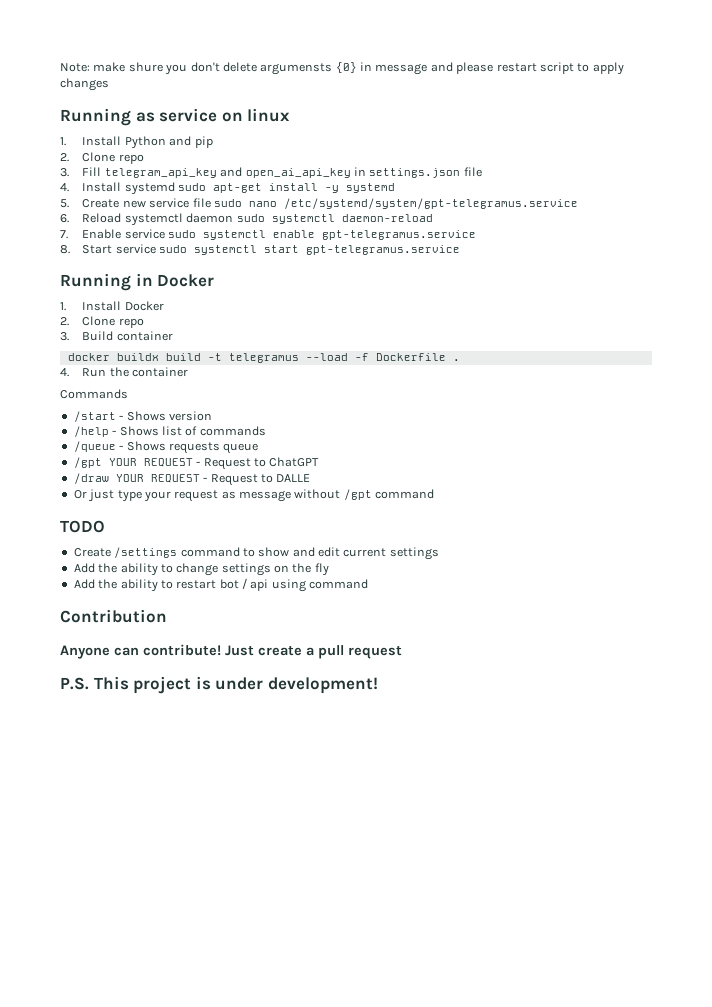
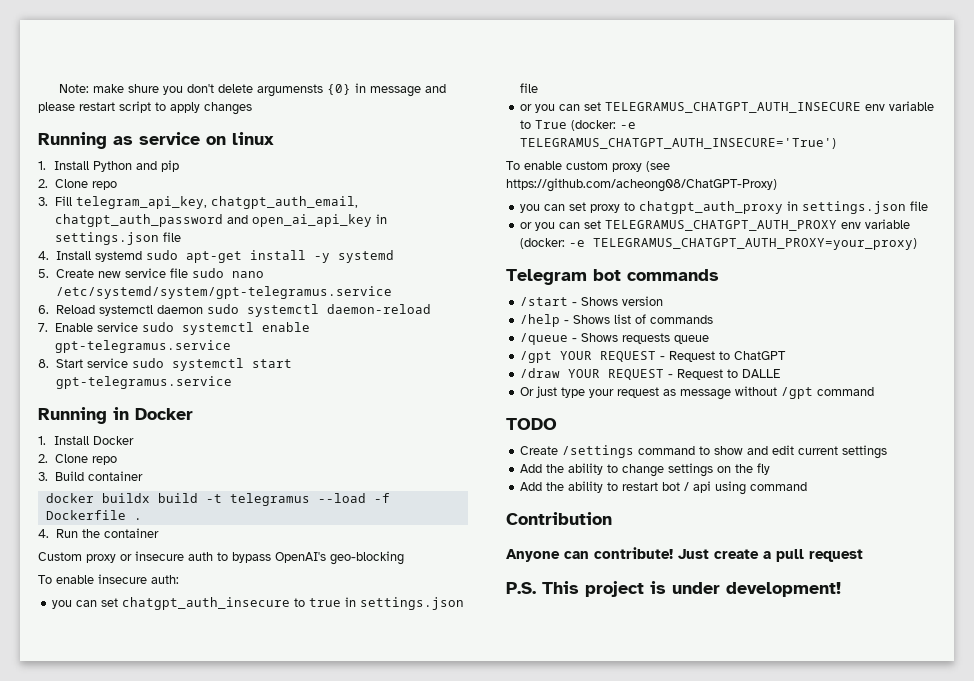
[104,168,217,178] telegram_api_key -> [75,196,358,209] [54,214,223,227] telegram_api_key, chatgpt_auth_email, chatgpt_auth_password
[60,389,128,399] Commands -> [38,551,404,565] [38,574,179,584] [52,597,465,610] [520,83,539,93] [520,101,935,113] [520,120,637,131] [520,138,837,149] [506,161,670,172] [506,178,777,192] [520,201,929,214] [520,219,911,231] [520,238,918,250] [506,269,719,285] Custom proxy or insecure auth to bypass OpenAI's geo-blocking // To enable insecure auth: // you can set chatgpt_auth_insecure to true in settings.json file // or you can set TELEGRAMUS_CHATGPT_AUTH_INSECURE env variable to True (docker: -e TELEGRAMUS_CHATGPT_AUTH_INSECURE='True') // To enable custom proxy (see https://github.com/acheong08/ChatGPT-Proxy) // you can set proxy to chatgpt_auth_proxy in settings.json file // or you can set TELEGRAMUS_CHATGPT_AUTH_PROXY env variable (docker: -e TELEGRAMUS_CHATGPT_AUTH_PROXY=your_proxy) // Telegram bot commands

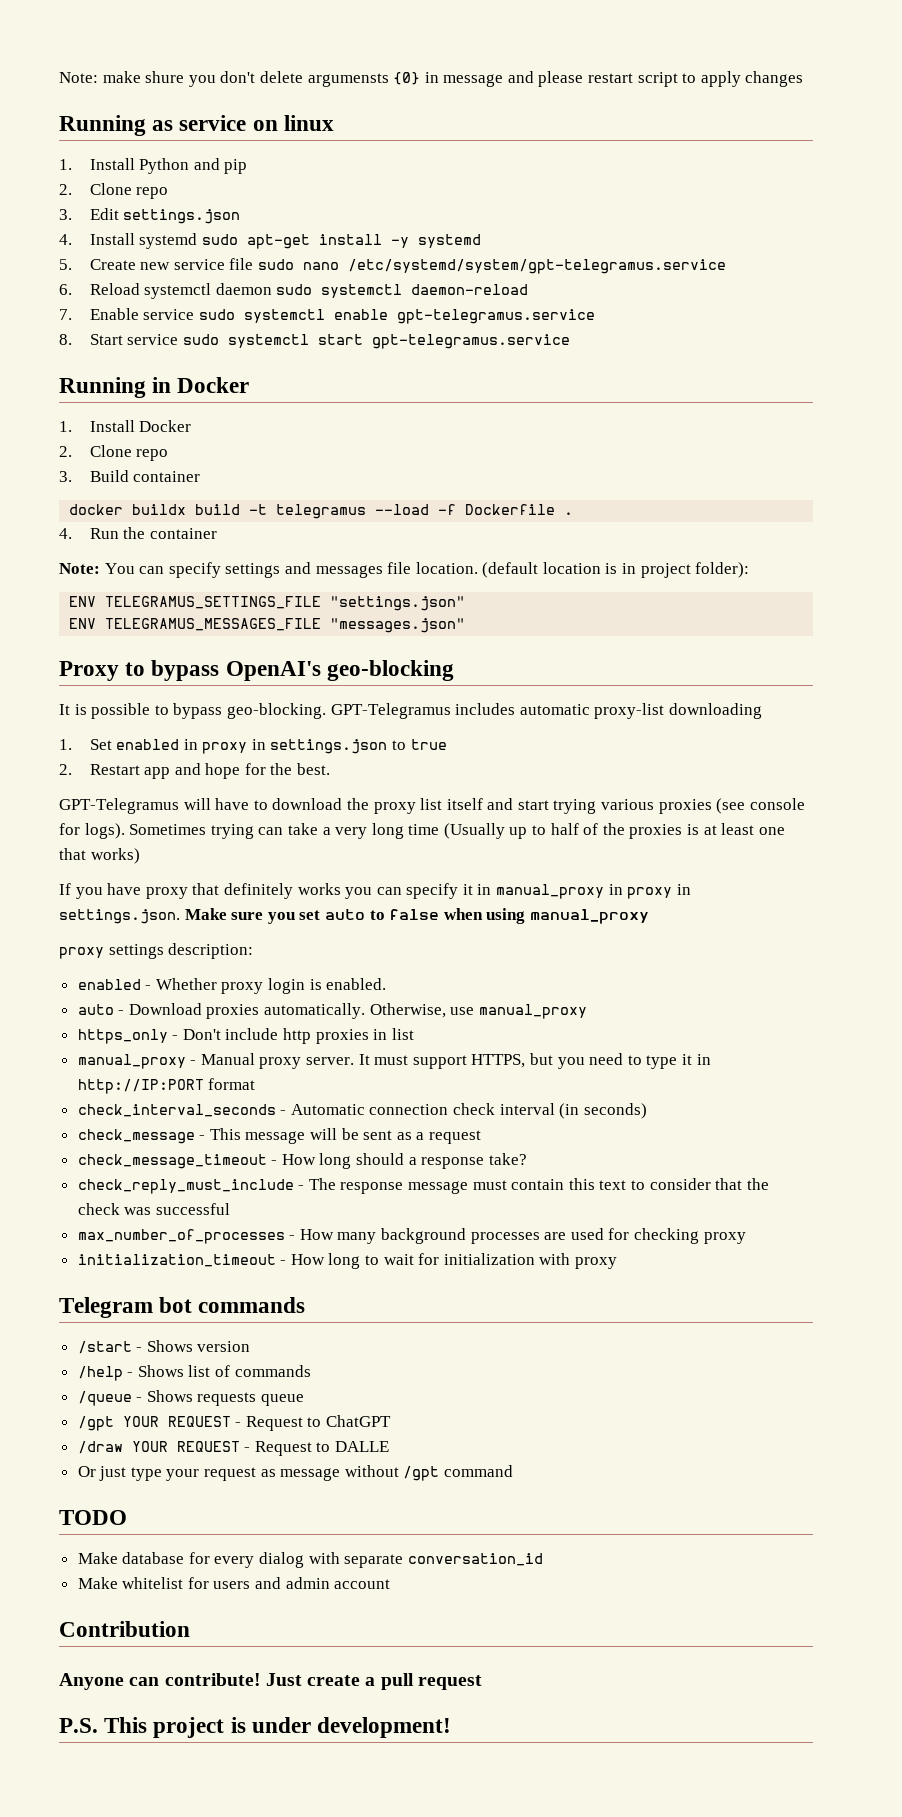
[54,196,358,209] [54,214,387,227] [54,232,181,245] Fill telegram_api_key, chatgpt_auth_email, chatgpt_auth_password and open_ai_api_key in settings.json file -> [89,208,241,224] Edit settings.json
[38,551,404,565] [38,574,179,584] [52,597,465,610] [520,83,539,93] [520,101,935,113] [520,120,637,131] [520,138,837,149] [506,161,670,172] [506,178,777,192] [520,201,929,214] [520,219,911,231] [520,238,918,250] Custom proxy or insecure auth to bypass OpenAI's geo-blocking // To enable insecure auth: // you can set chatgpt_auth_insecure to true in settings.json file // or you can set TELEGRAMUS_CHATGPT_AUTH_INSECURE env variable to True (docker: -e TELEGRAMUS_CHATGPT_AUTH_INSECURE='True') // To enable custom proxy (see https://github.com/acheong08/ChatGPT-Proxy) // you can set proxy to chatgpt_auth_proxy in settings.json file // or you can set TELEGRAMUS_CHATGPT_AUTH_PROXY env variable (docker: -e TELEGRAMUS_CHATGPT_AUTH_PROXY=your_proxy) -> [59,562,750,578] [69,596,466,611] [69,618,466,633] [59,660,454,681] [59,703,762,719] [59,739,447,754] [59,763,331,779] [59,798,805,814] [59,823,785,839] [59,848,140,864] [59,883,691,899] [59,908,649,924] [59,943,254,959] [77,978,387,994] [77,1003,587,1019] [77,1028,414,1044] [77,1053,711,1069] [77,1078,256,1094] [77,1103,647,1119] [77,1128,482,1144] [77,1153,527,1169] [77,1178,769,1194] [77,1203,230,1215] [77,1228,746,1244] [77,1253,618,1269] Note: You can specify settings and messages file location. (default location is in project folder): // ENV TELEGRAMUS_SETTINGS_FILE "settings.json" // ENV TELEGRAMUS_MESSAGES_FILE "messages.json" // Proxy to bypass OpenAI's geo-blocking // It is possible to bypass geo-blocking. GPT-Telegramus includes automatic proxy-list downloading // 1. Set enabled in proxy in settings.json to true // 2. Restart app and hope for the best. // GPT-Telegramus will have to download the proxy list itself and start trying various proxies (see console for logs). Sometimes trying can take a very long time (Usually up to half of the proxies is at least one that works) // If you have proxy that definitely works you can specify it in manual_proxy in proxy in settings.json. Make sure you set auto to false when using manual_proxy // proxy settings description: // enabled - Whether proxy login is enabled. // auto - Download proxies automatically. Otherwise, use manual_proxy // https_only - Don't include http proxies in list // manual_proxy - Manual proxy server. It must support HTTPS, but you need to type it in http://IP:PORT format // check_interval_seconds - Automatic connection check interval (in seconds) // check_message - This message will be sent as a request // check_message_timeout - How long should a response take? // check_reply_must_include - The response message must contain this text to consider that the check was successful // max_number_of_processes - How many background processes are used for checking proxy // initialization_timeout - How long to wait for initialization with proxy
[520,445,888,459] [520,463,771,477] [520,481,808,495] Create /settings command to show and edit current settings // Add the ability to change settings on the fly // Add the ability to restart bot / api using command -> [77,1552,543,1568] [77,1577,391,1589] Make database for every dialog with separate conversation_id // Make whitelist for users and admin account

